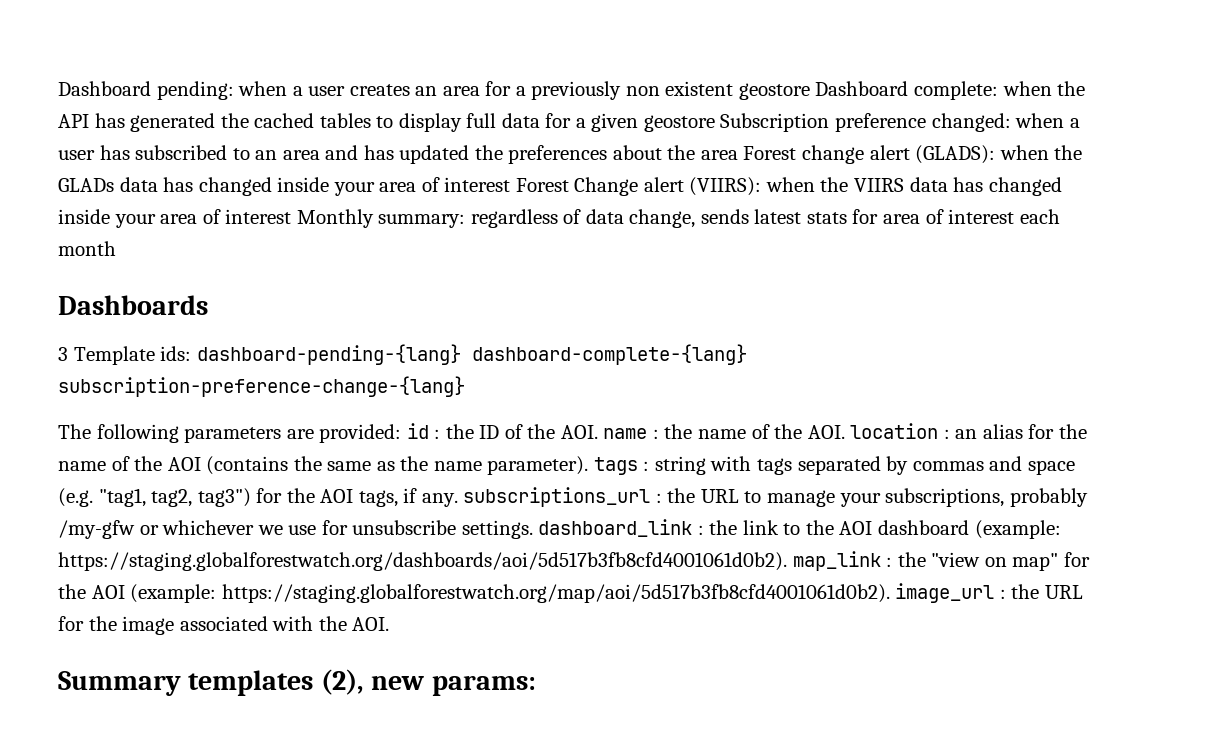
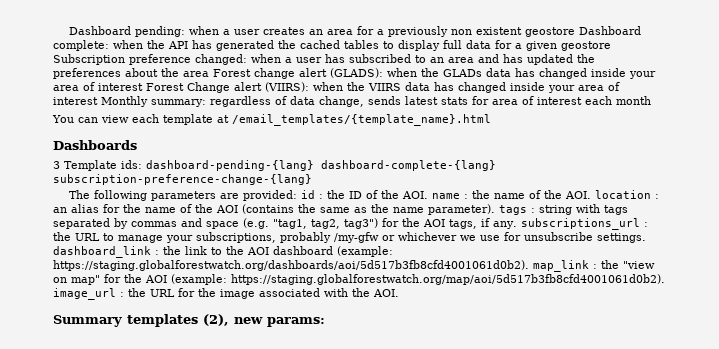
(116, 248) none -> [52,114,491,126] // You can view each template at /email_templates/{template_name}.html

